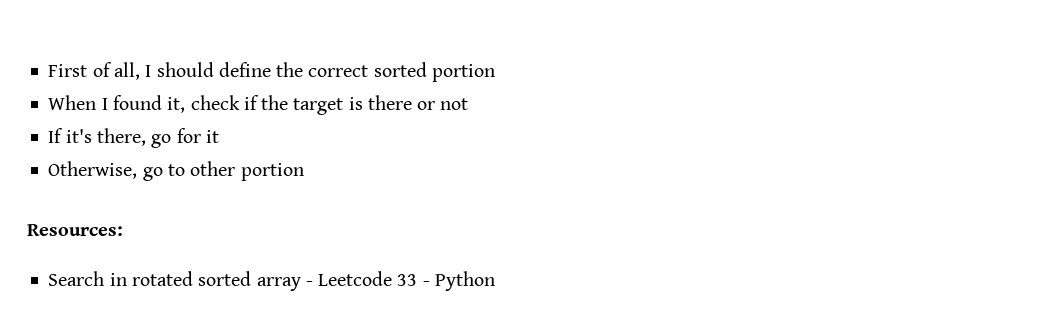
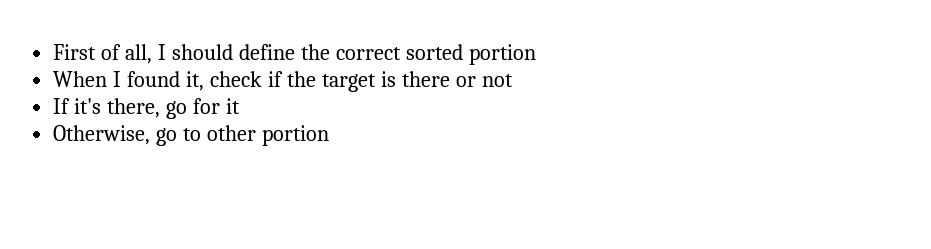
[27,224,123,236] [48,271,495,291] // Resources: // Search in rotated sorted array - Leetcode 33 - Python -> (329, 135) none

